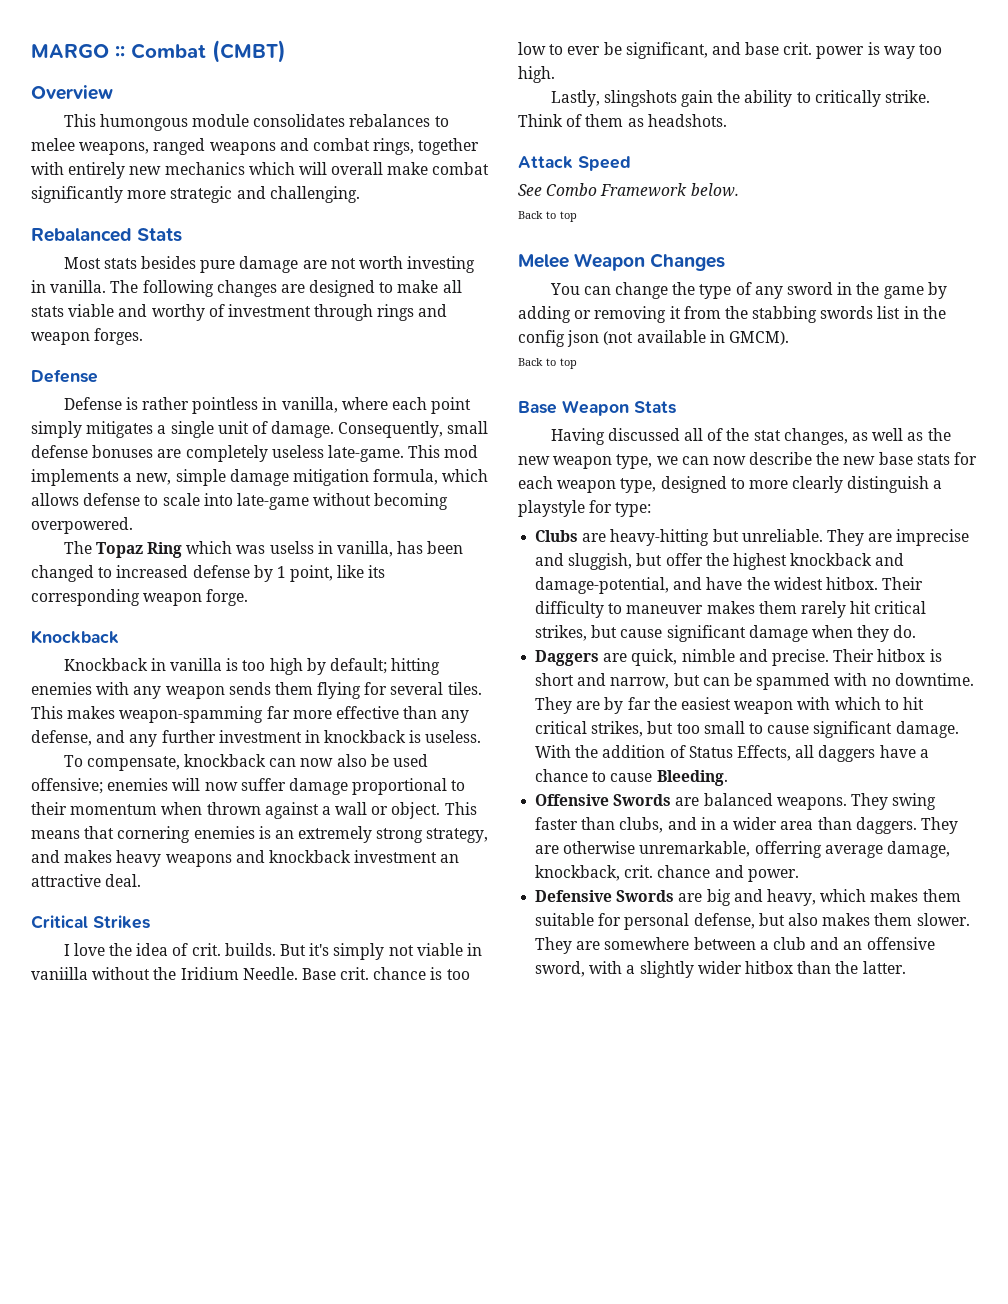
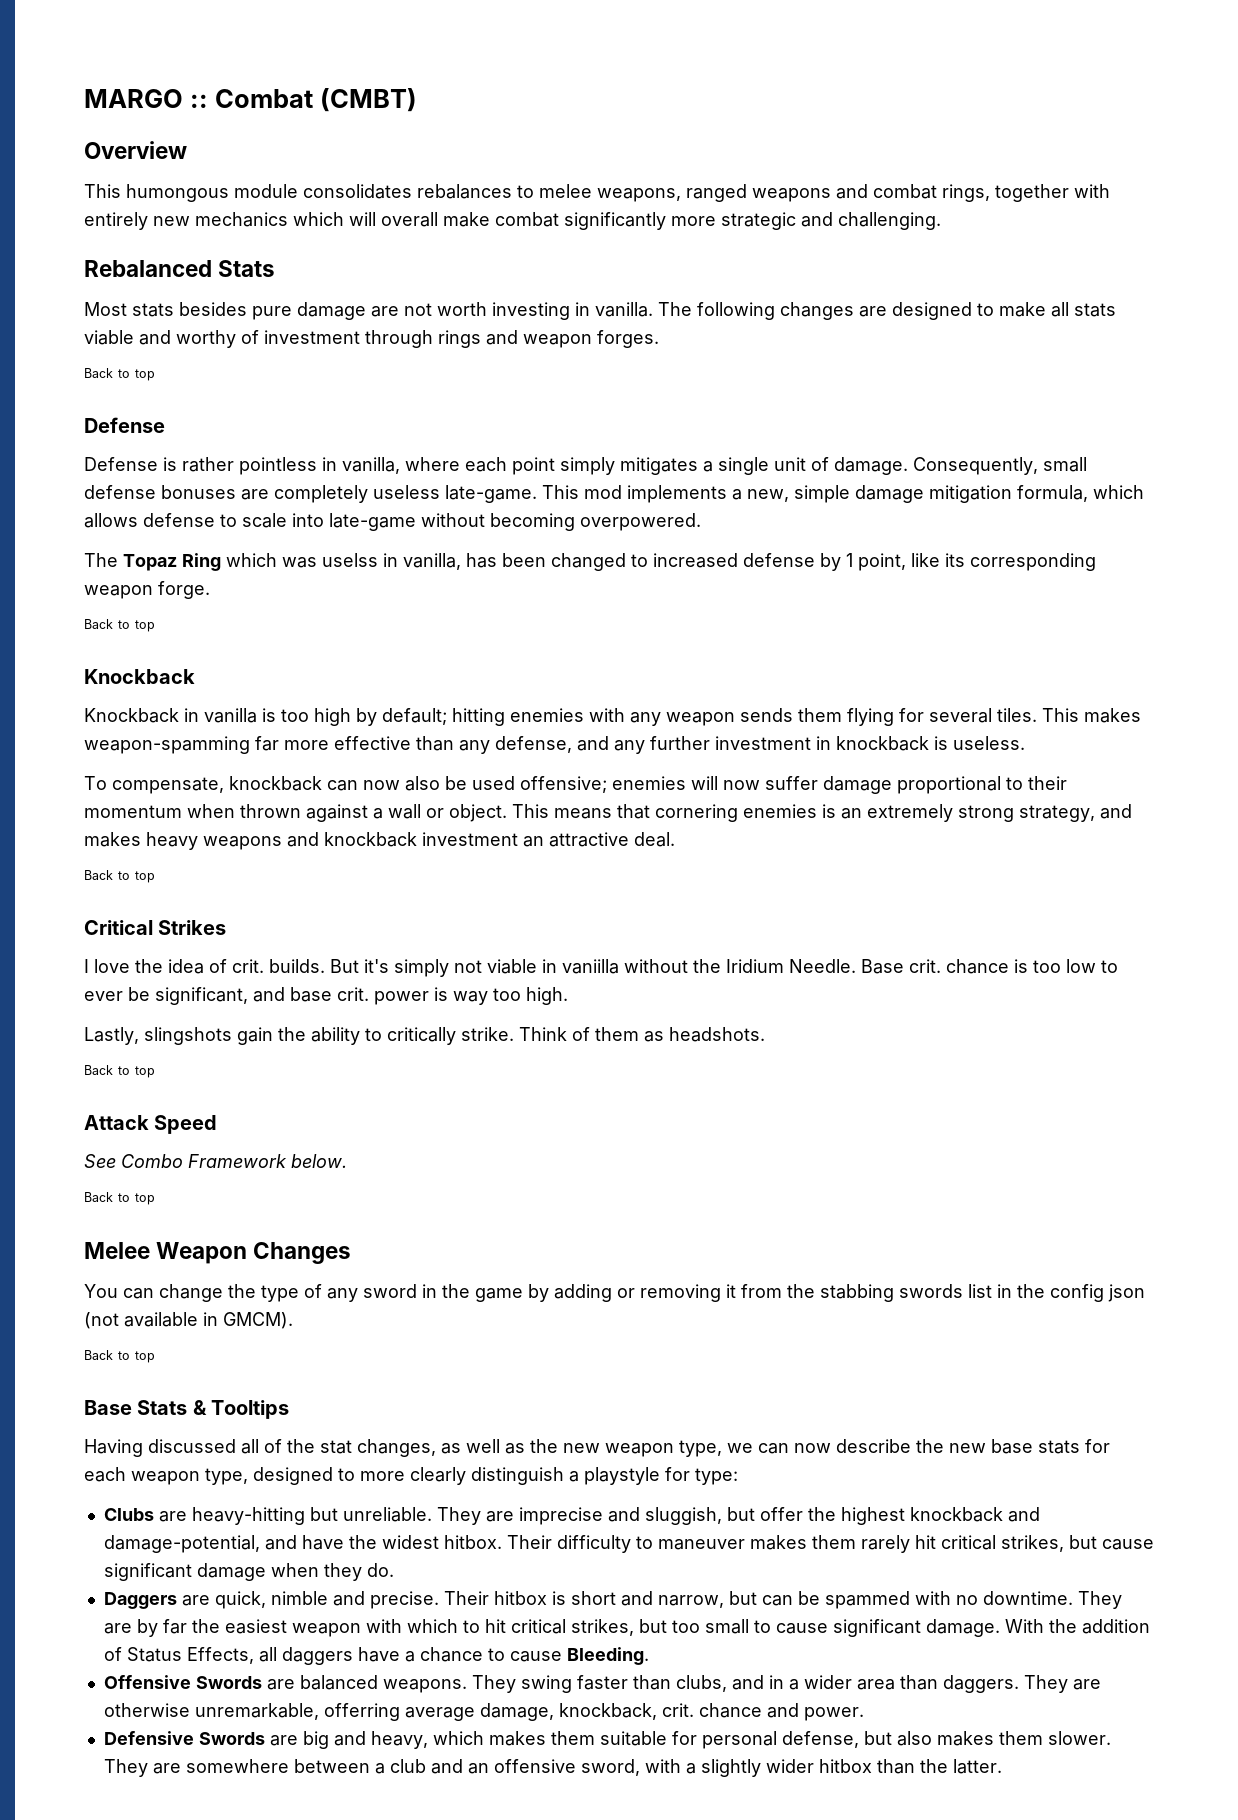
(144, 336) none -> [84,368,155,381] // Back to top
(249, 597) none -> [84,619,155,632] // Back to top
(142, 880) none -> [84,870,155,883] // Back to top
(727, 120) none -> [84,1065,155,1078] // Back to top
[562,400,676,416] Weapon Stats -> [137,1400,290,1419] Stats & Tooltips

